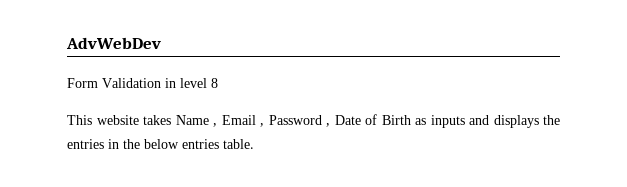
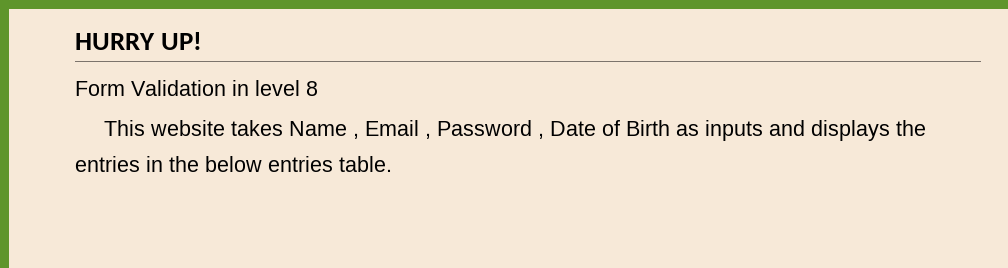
[66,37,161,49] AdvWebDev -> [75,32,203,50] HURRY UP!

